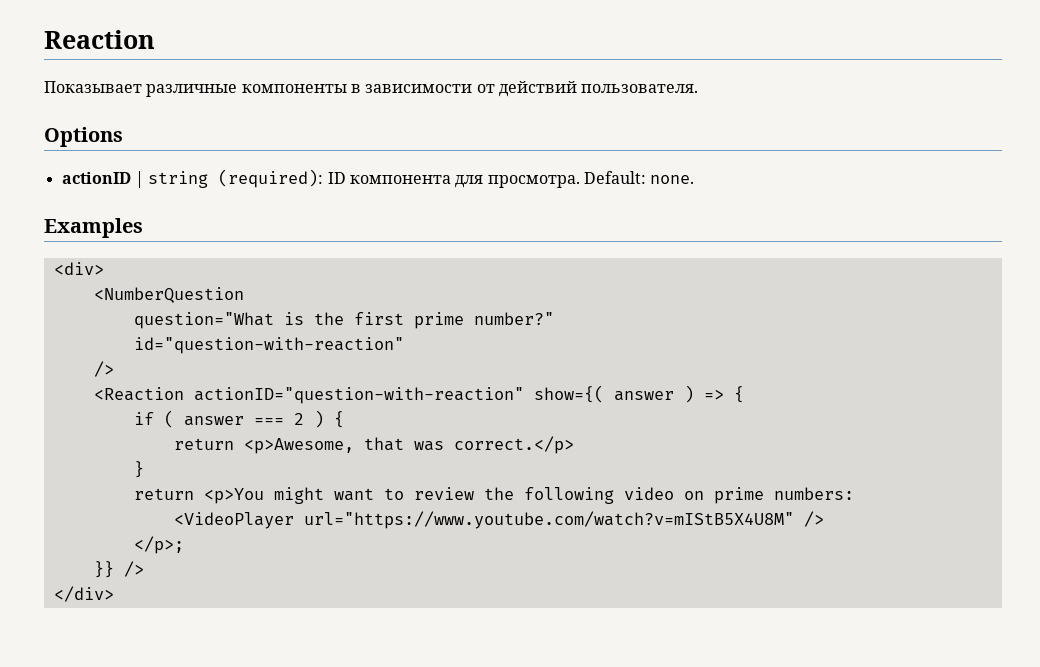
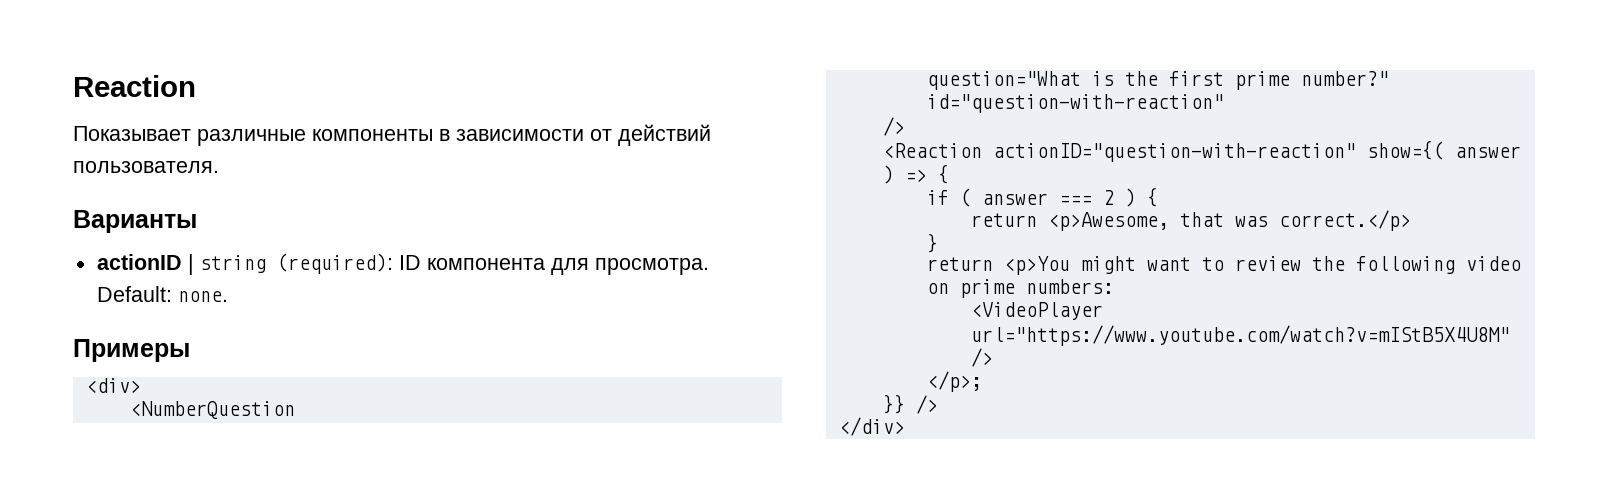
[44,127,123,147] Options -> [73,210,197,233] Варианты
[44,218,143,238] Examples -> [73,339,190,362] Примеры

